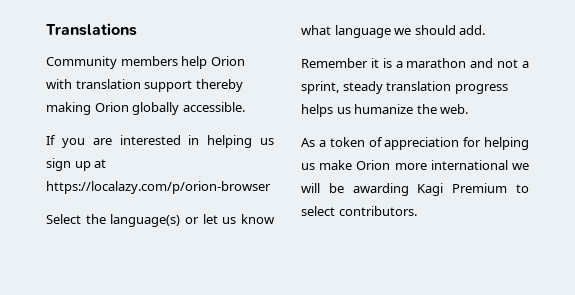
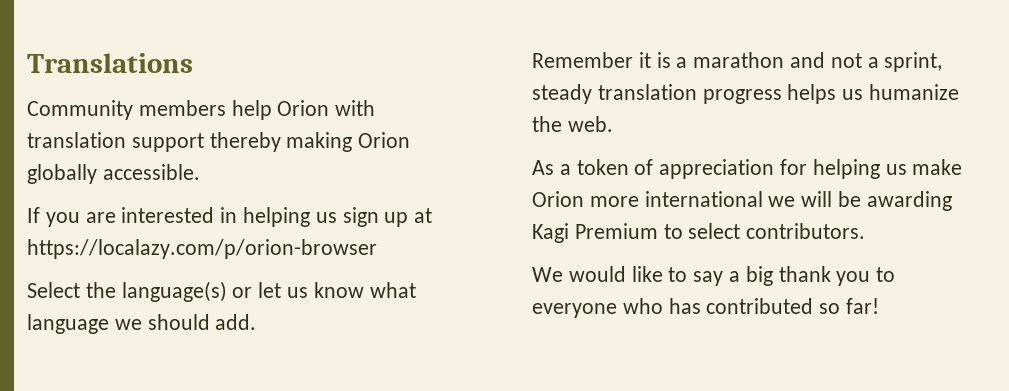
(417, 211) none -> [532,266,896,286] [532,298,880,318] // We would like to say a big thank you to everyone who has contributed so far!

